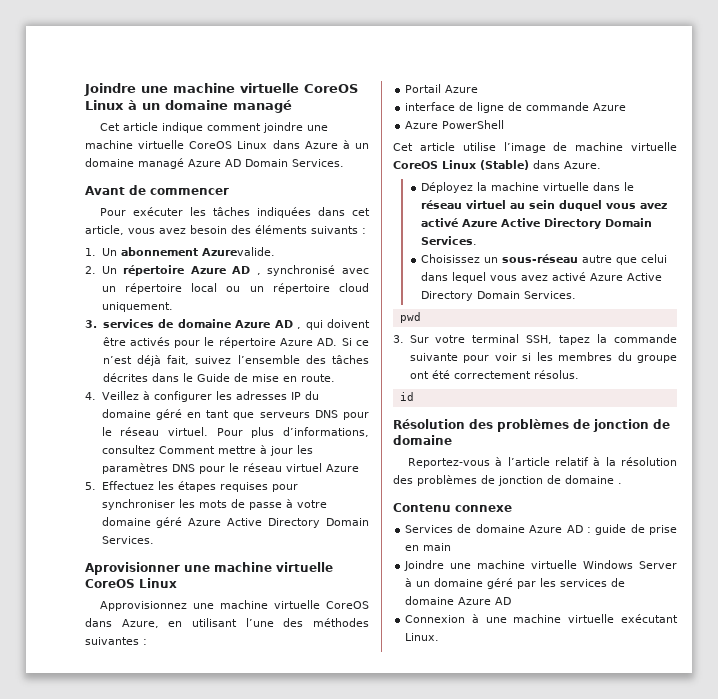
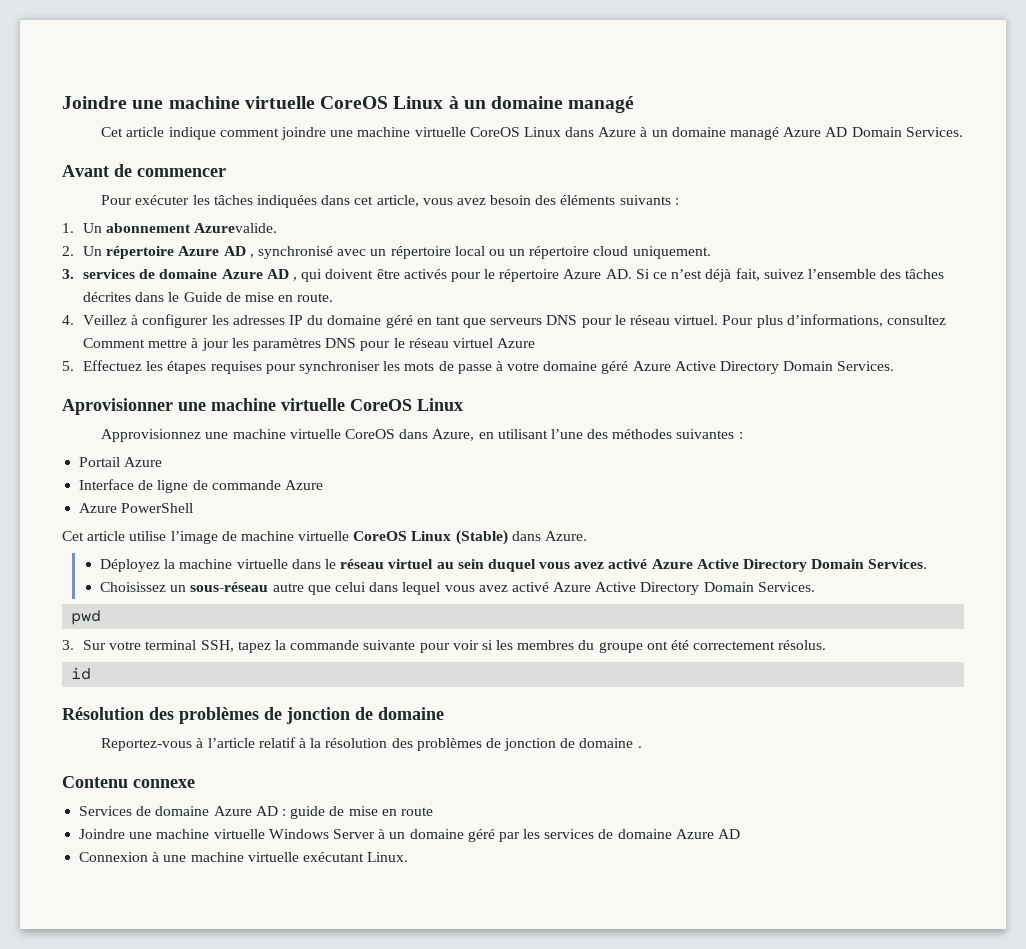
[405,102,456,111] interface -> [79,479,135,490] Interface
[649,525,677,535] [405,543,452,551] prise en main -> [348,806,433,816] mise en route

